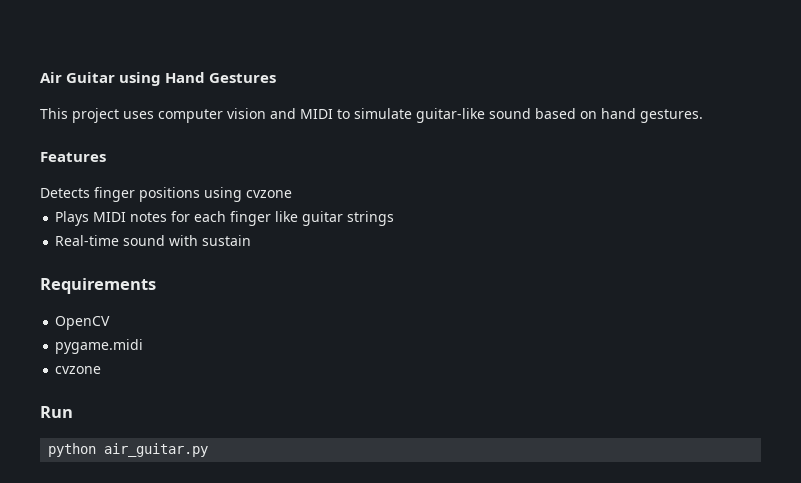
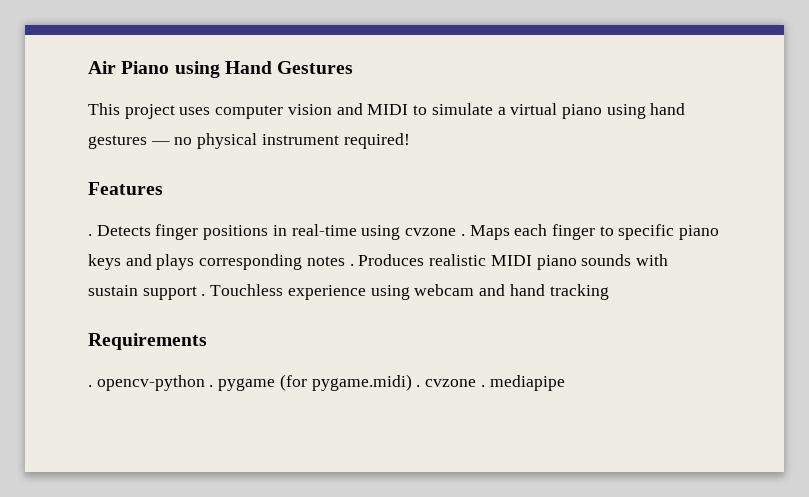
[66,72,116,83] Guitar -> [121,61,170,74] Piano
[416,108,703,123] guitar-like sound based on hand gestures. -> [497,103,686,119] [88,133,410,149] a virtual piano using hand gestures — no physical instrument required!
(106, 157) none -> [88,234,92,236] .
(200, 194) none -> [272,224,357,236] in real-time
[55,211,395,226] [55,235,252,246] [40,278,156,294] [55,316,111,330] [55,339,144,354] [55,366,102,374] [40,406,73,418] [48,443,209,457] // Plays MIDI notes for each finger like guitar strings // Real-time sound with sustain // Requirements // OpenCV // pygame.midi // cvzone // Run // python air_guitar.py -> [460,224,720,240] [88,254,668,270] [88,284,609,300] [88,333,207,350] [88,374,565,391] . Maps each finger to specific piano keys and plays corresponding notes . Produces realistic MIDI piano sounds with sustain support . Touchless experience using webcam and hand tracking // Requirements // . opencv-python . pygame (for pygame.midi) . cvzone . mediapipe

